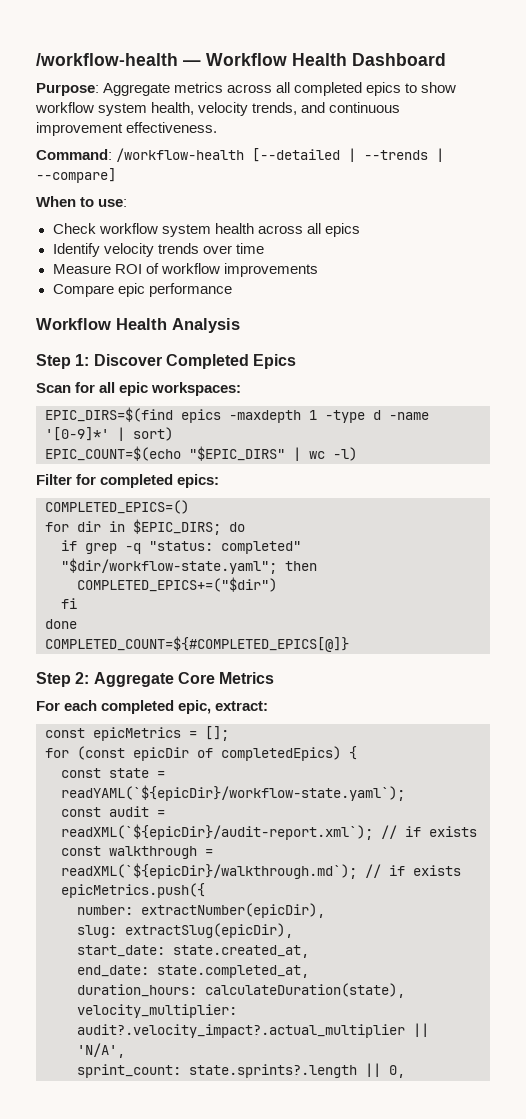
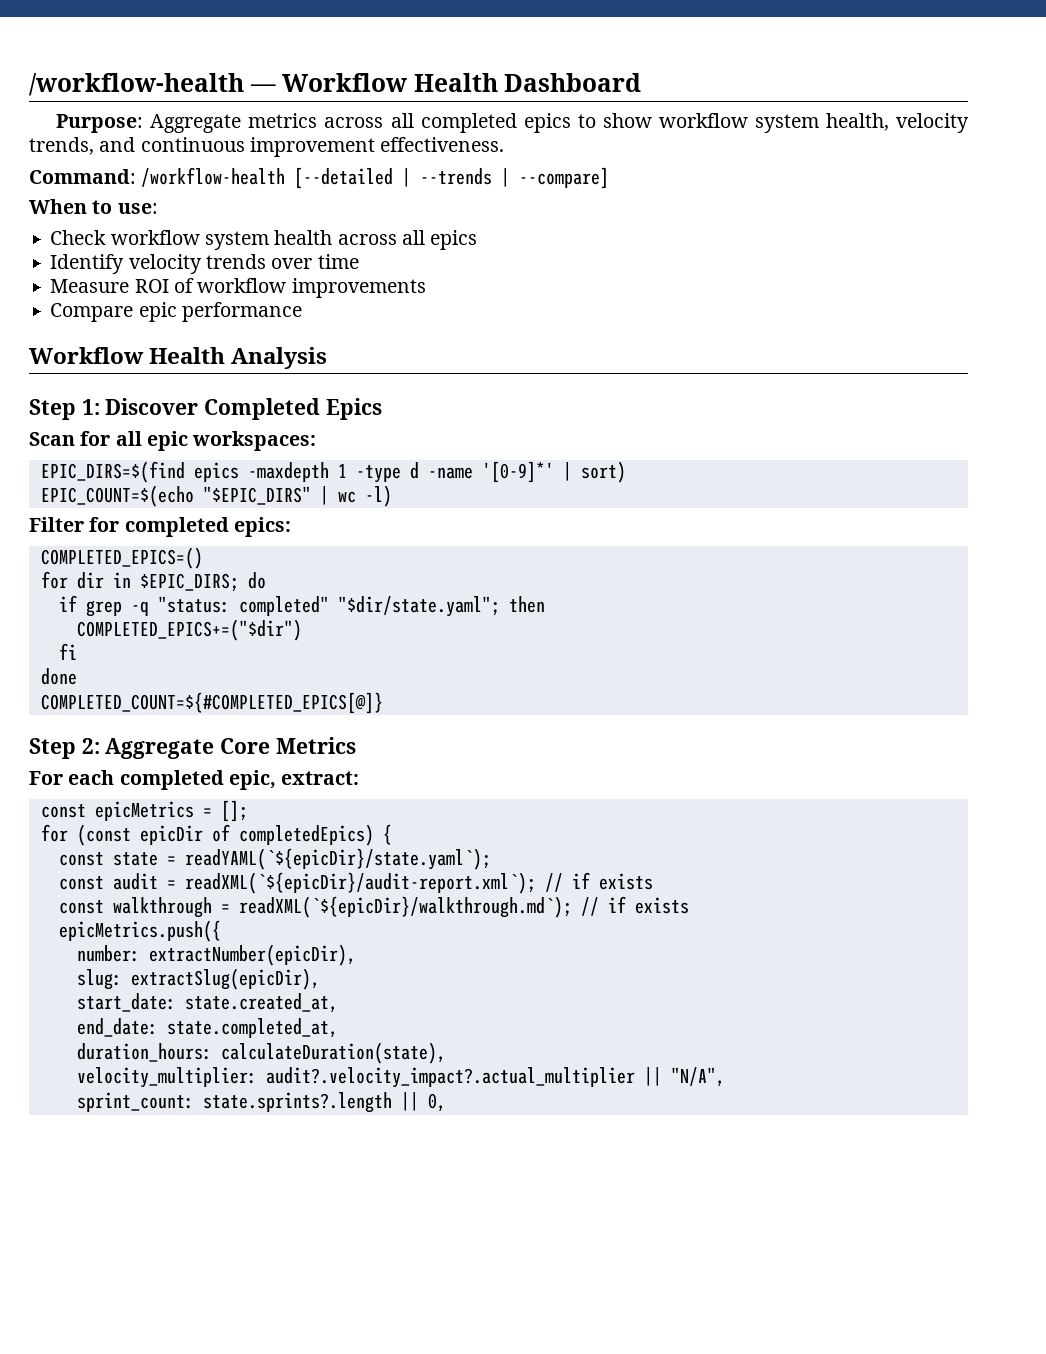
[61,558,277,574] "$dir/workflow-state.yaml"; -> [337,596,500,617] "$dir/state.yaml";
[61,785,405,801] readYAML(`${epicDir}/workflow-state.yaml`); -> [184,848,491,870] readYAML(`${epicDir}/state.yaml`);
[77,1043,125,1058] 'N/A', -> [670,1067,725,1087] "N/A",

